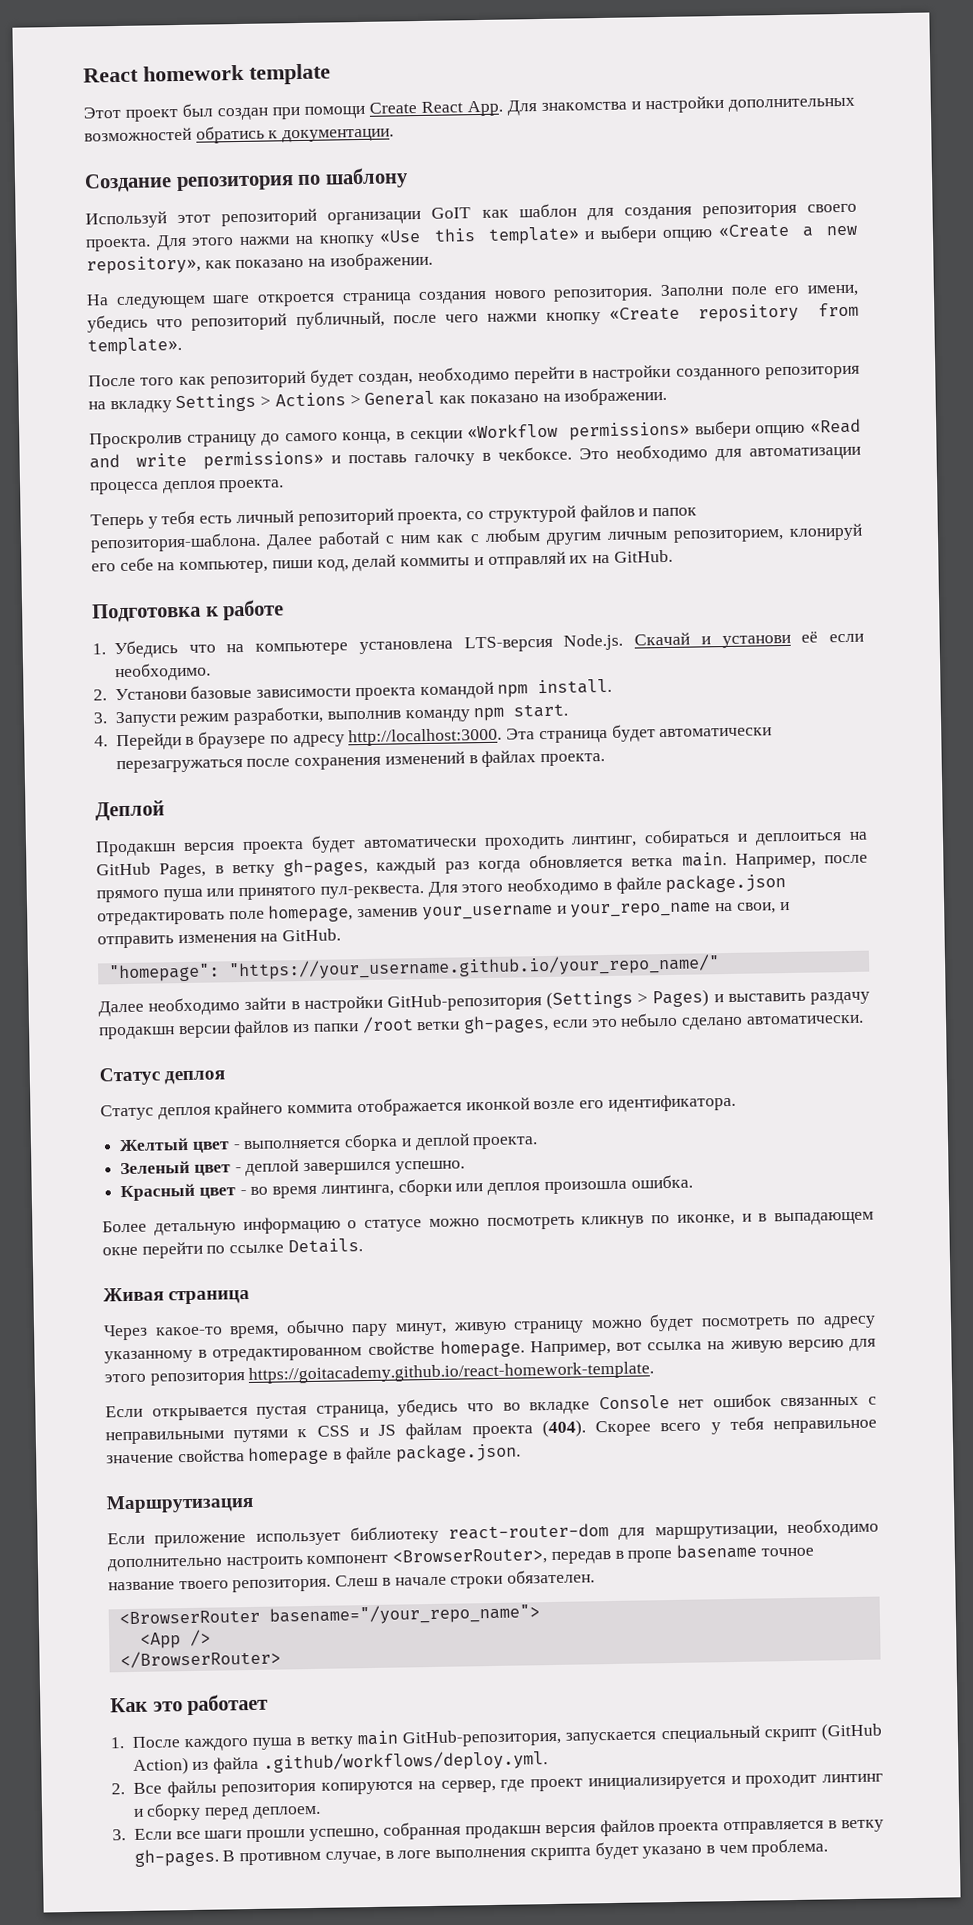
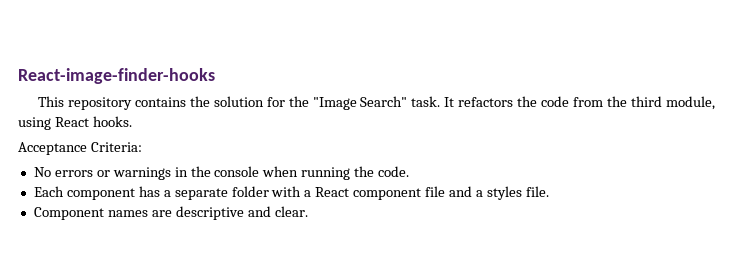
[83,63,331,85] [83,95,855,122] [84,125,395,144] [84,167,409,193] [85,203,858,229] [85,223,857,252] [86,251,433,275] [86,283,858,310] [87,302,859,333] [87,336,182,356] [88,364,860,389] [88,386,668,414] [89,418,861,449] [89,444,862,470] [89,479,285,495] [90,504,697,530] [90,523,863,553] [91,549,673,575] [92,599,285,623] [92,631,864,659] [114,662,211,682] [93,678,613,701] [93,703,569,728] [94,724,773,751] [115,750,606,774] [95,800,165,821] [95,828,868,857] [96,852,868,879] [96,874,787,903] [97,901,790,926] [97,928,342,949] [107,954,720,983] [98,989,870,1017] [99,1012,864,1040] [99,1067,226,1086] [100,1093,736,1121] [119,1133,539,1153] [120,1159,465,1177] [120,1174,693,1202] [102,1211,874,1236] [102,1238,363,1259] [103,1287,251,1305] [103,1313,877,1341] [104,1338,876,1364] [104,1361,655,1386] [105,1393,877,1421] [105,1416,878,1445] [106,1443,521,1466] [106,1493,254,1514] [107,1518,880,1548] [107,1543,814,1572] [108,1569,596,1593] [118,1603,540,1626] [139,1629,211,1649] [119,1649,281,1669] [110,1693,269,1716] [110,1722,883,1752] [132,1750,548,1775] [111,1773,883,1798] [132,1802,321,1821] [112,1819,884,1843] [133,1838,829,1867] React homework template // Этот проект был создан при помощи Create React App. Для знакомства и настройки дополнительных возможностей обратись к документации. // Создание репозитория по шаблону // Используй этот репозиторий организации GoIT как шаблон для создания репозитория своего проекта. Для этого нажми на кнопку «Use this template» и выбери опцию «Create a new repository», как показано на изображении. // На следующем шаге откроется страница создания нового репозитория. Заполни поле его имени, убедись что репозиторий публичный, после чего нажми кнопку «Create repository from template». // После того как репозиторий будет создан, необходимо перейти в настройки созданного репозитория на вкладку Settings > Actions > General как показано на изображении. // Проскролив страницу до самого конца, в секции «Workflow permissions» выбери опцию «Read and write permissions» и поставь галочку в чекбоксе. Это необходимо для автоматизации процесса деплоя проекта. // Теперь у тебя есть личный репозиторий проекта, со структурой файлов и папок репозитория-шаблона. Далее работай с ним как с любым другим личным репозиторием, клонируй его себе на компьютер, пиши код, делай коммиты и отправляй их на GitHub. // Подготовка к работе // 1. Убедись что на компьютере установлена LTS-версия Node.js. Скачай и установи её если необходимо. // 2. Установи базовые зависимости проекта командой npm install. // 3. Запусти режим разработки, выполнив команду npm start. // 4. Перейди в браузере по адресу http://localhost:3000. Эта страница будет автоматически перезагружаться после сохранения изменений в файлах проекта. // Деплой // Продакшн версия проекта будет автоматически проходить линтинг, собираться и деплоиться на GitHub Pages, в ветку gh-pages, каждый раз когда обновляется ветка main. Например, после прямого пуша или принятого пул-реквеста. Для этого необходимо в файле package.json отредактировать поле homepage, заменив your_username и your_repo_name на свои, и отправить изменения на GitHub. // "homepage": "https://your_username.github.io/your_repo_name/" // Далее необходимо зайти в настройки GitHub-репозитория (Settings > Pages) и выставить раздачу продакшн версии файлов из папки /root ветки gh-pages, если это небыло сделано автоматически. // Статус деплоя // Статус деплоя крайнего коммита отображается иконкой возле его идентификатора. // Желтый цвет - выполняется сборка и деплой проекта. // Зеленый цвет - деплой завершился успешно. // Красный цвет - во время линтинга, сборки или деплоя произошла ошибка. // Более детальную информацию о статусе можно посмотреть кликнув по иконке, и в выпадающем окне перейти по ссылке Details. // Живая страница // Через какое-то время, обычно пару минут, живую страницу можно будет посмотреть по адресу указанному в отредактированном свойстве homepage. Например, вот ссылка на живую версию для этого репозитория https://goitacademy.github.io/react-homework-template. // Если открывается пустая страница, убедись что во вкладке Console нет ошибок связанных с неправильными путями к CSS и JS файлам проекта (404). Скорее всего у тебя неправильное значение свойства homepage в файле package.json. // Маршрутизация // Если приложение использует библиотеку react-router-dom для маршрутизации, необходимо дополнительно настроить компонент <BrowserRouter>, передав в пропе basename точное название твоего репозитория. Слеш в начале строки обязателен. // <BrowserRouter basename="/your_repo_name"> // <App /> // </BrowserRouter> // Как это работает // 1. После каждого пуша в ветку main GitHub-репозитория, запускается специальный скрипт (GitHub Action) из файла .github/workflows/deploy.yml. // 2. Все файлы репозитория копируются на сервер, где проект инициализируется и проходит линтинг и сборку перед деплоем. // 3. Если все шаги прошли успешно, собранная продакшн версия файлов проекта отправляется в ветку gh-pages. В противном случае, в логе выполнения скрипта будет указано в чем проблема. -> [18,68,215,84] [38,96,715,110] [18,116,132,130] [18,142,142,155] [33,166,410,180] [33,186,549,200] [33,206,308,220] React-image-finder-hooks // This repository contains the solution for the "Image Search" task. It refactors the code from the third module, using React hooks. // Acceptance Criteria: // No errors or warnings in the console when running the code. // Each component has a separate folder with a React component file and a styles file. // Component names are descriptive and clear.

